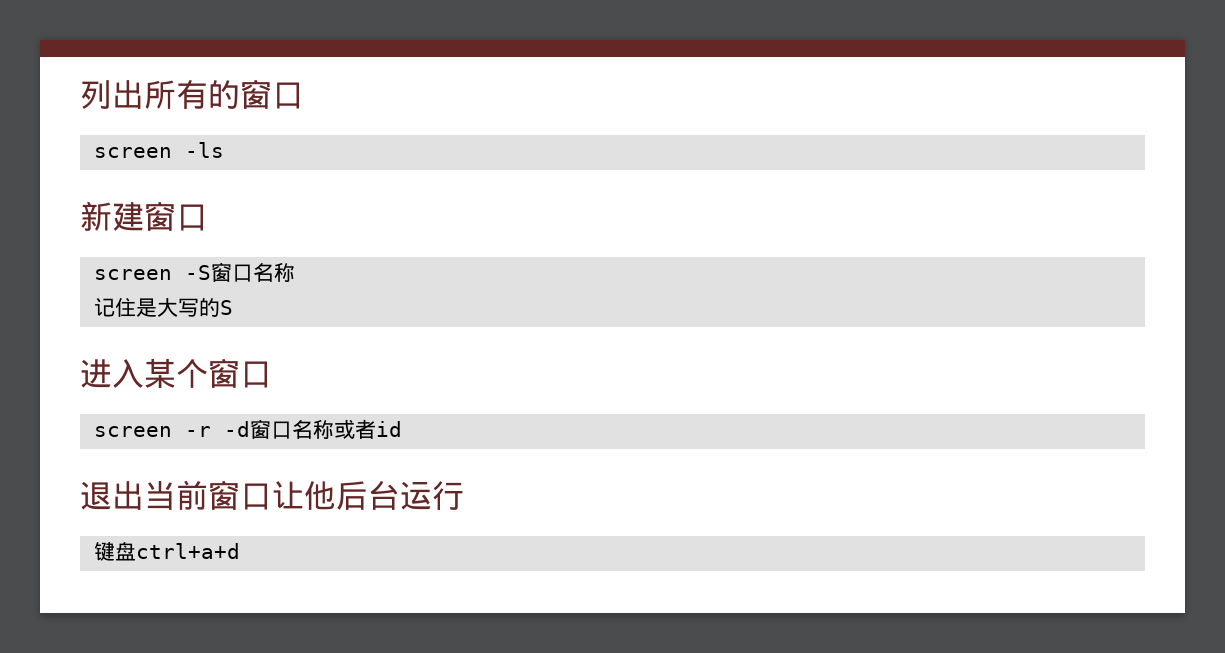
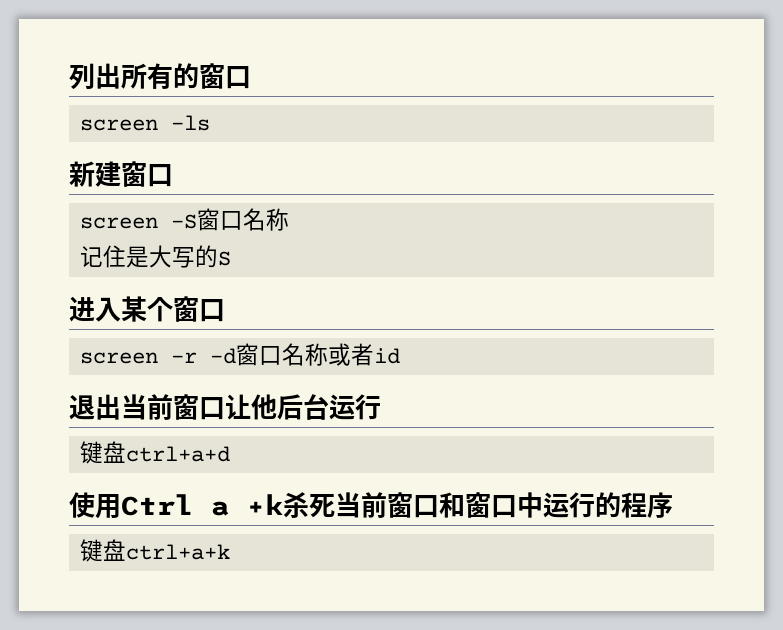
(240, 551) none -> [69,492,673,519] [80,539,231,562] // 使用Ctrl a +k杀死当前窗口和窗口中运行的程序 // 键盘ctrl+a+k

